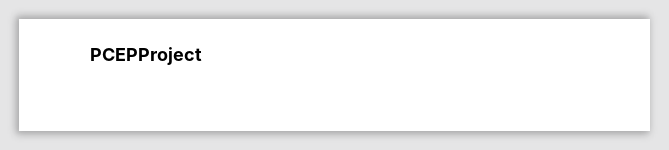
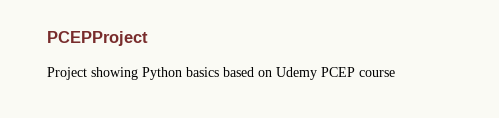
(202, 56) none -> [47,67,395,80] // Project showing Python basics based on Udemy PCEP course

